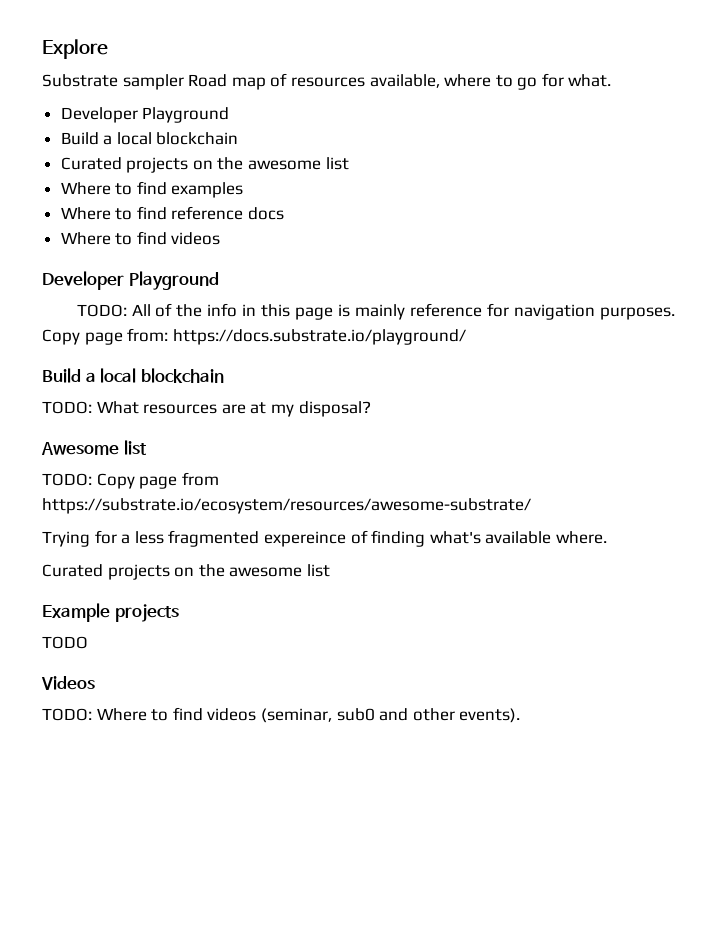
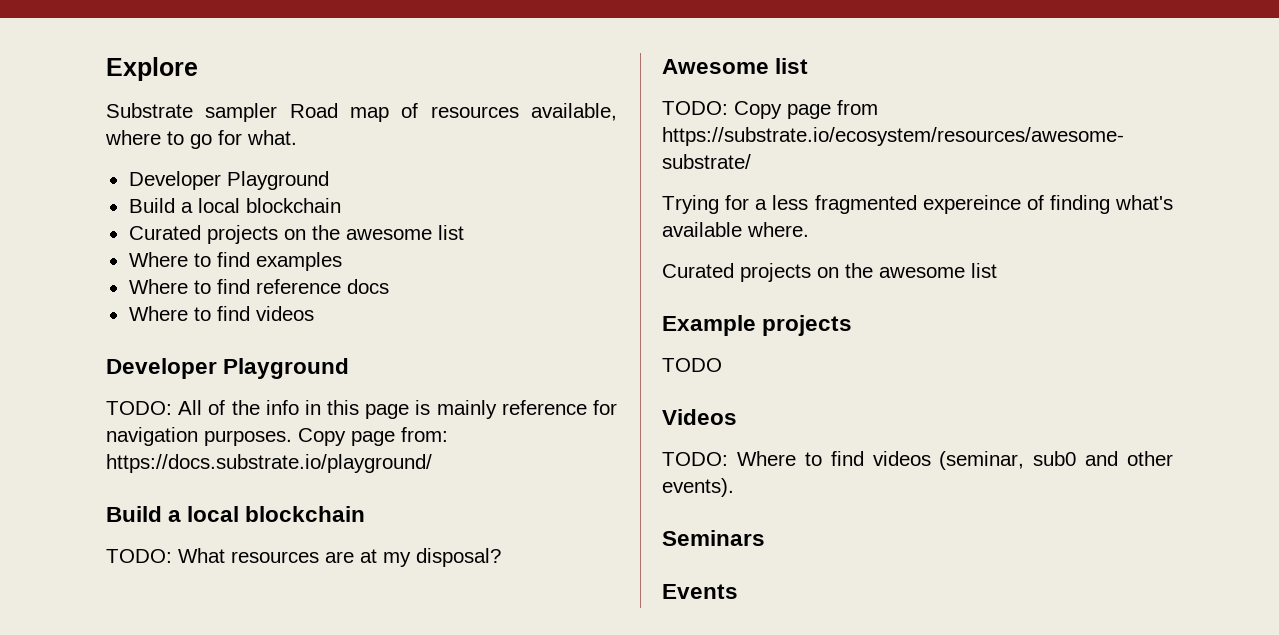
(521, 715) none -> [662,530,765,546] [662,584,738,599] // Seminars // Events

